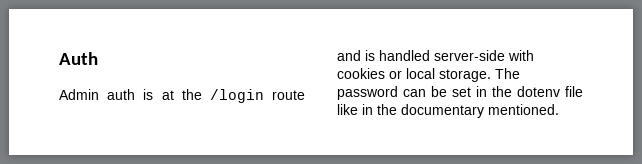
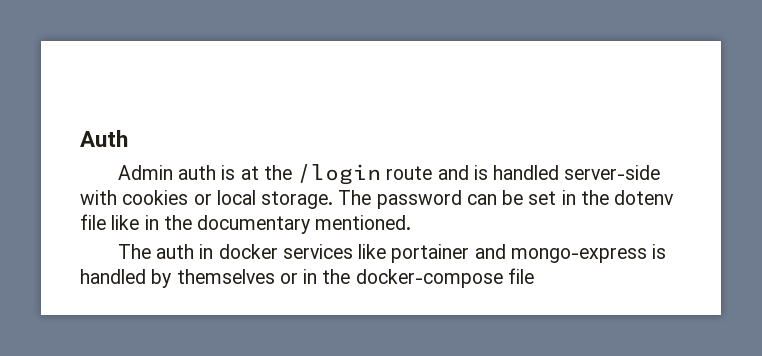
(559, 109) none -> [117,244,667,263] [80,268,534,288] // The auth in docker services like portainer and mongo-express is handled by themselves or in the docker-compose file

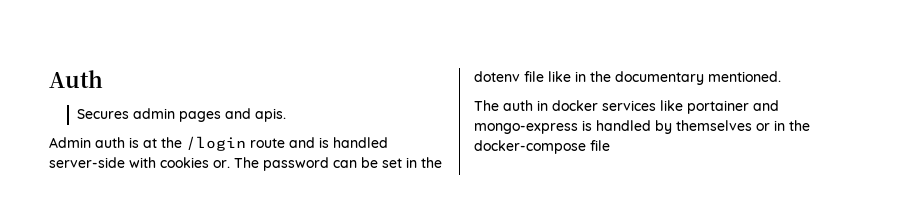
(128, 138) none -> [76,108,286,122] // Secures admin pages and apis.
[193,190,334,209] or local storage. -> [213,160,230,168] or.

